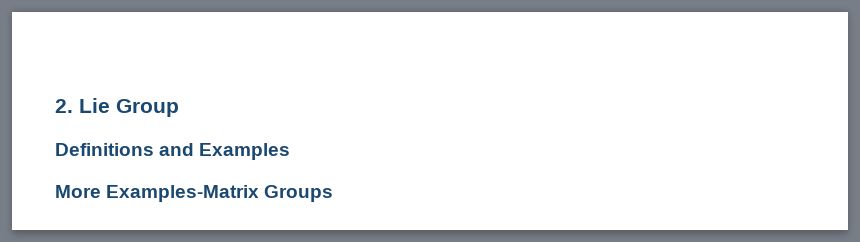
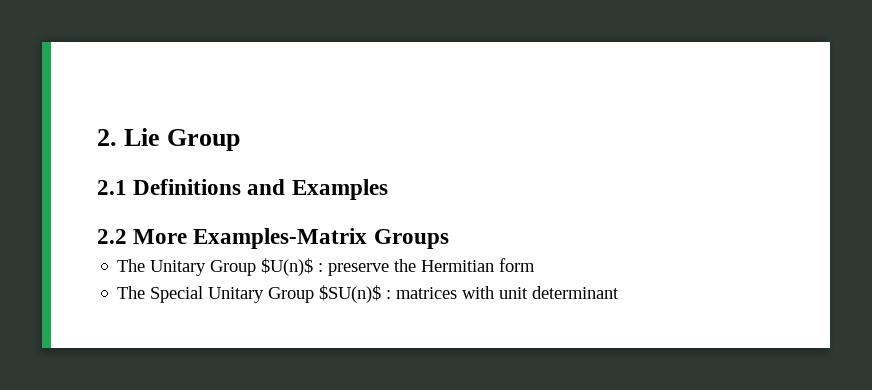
(179, 108) none -> [97,180,127,195] 2.1
(291, 151) none -> [97,229,127,244] 2.2
(334, 193) none -> [117,258,536,276] [117,285,620,303] // The Unitary Group $U(n)$ : preserve the Hermitian form // The Special Unitary Group $SU(n)$ : matrices with unit determinant

